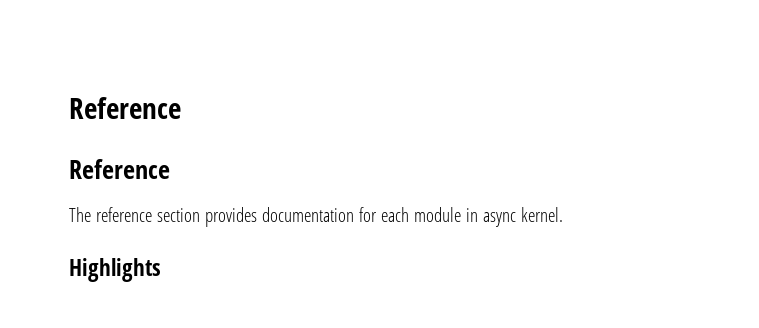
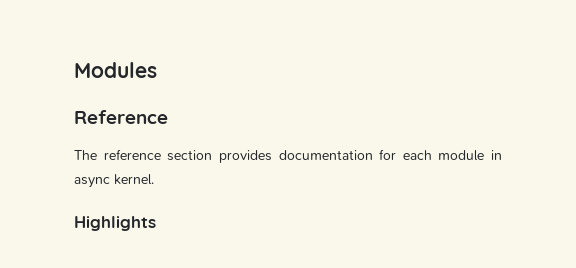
[69,97,181,119] Reference -> [74,62,157,78] Modules

